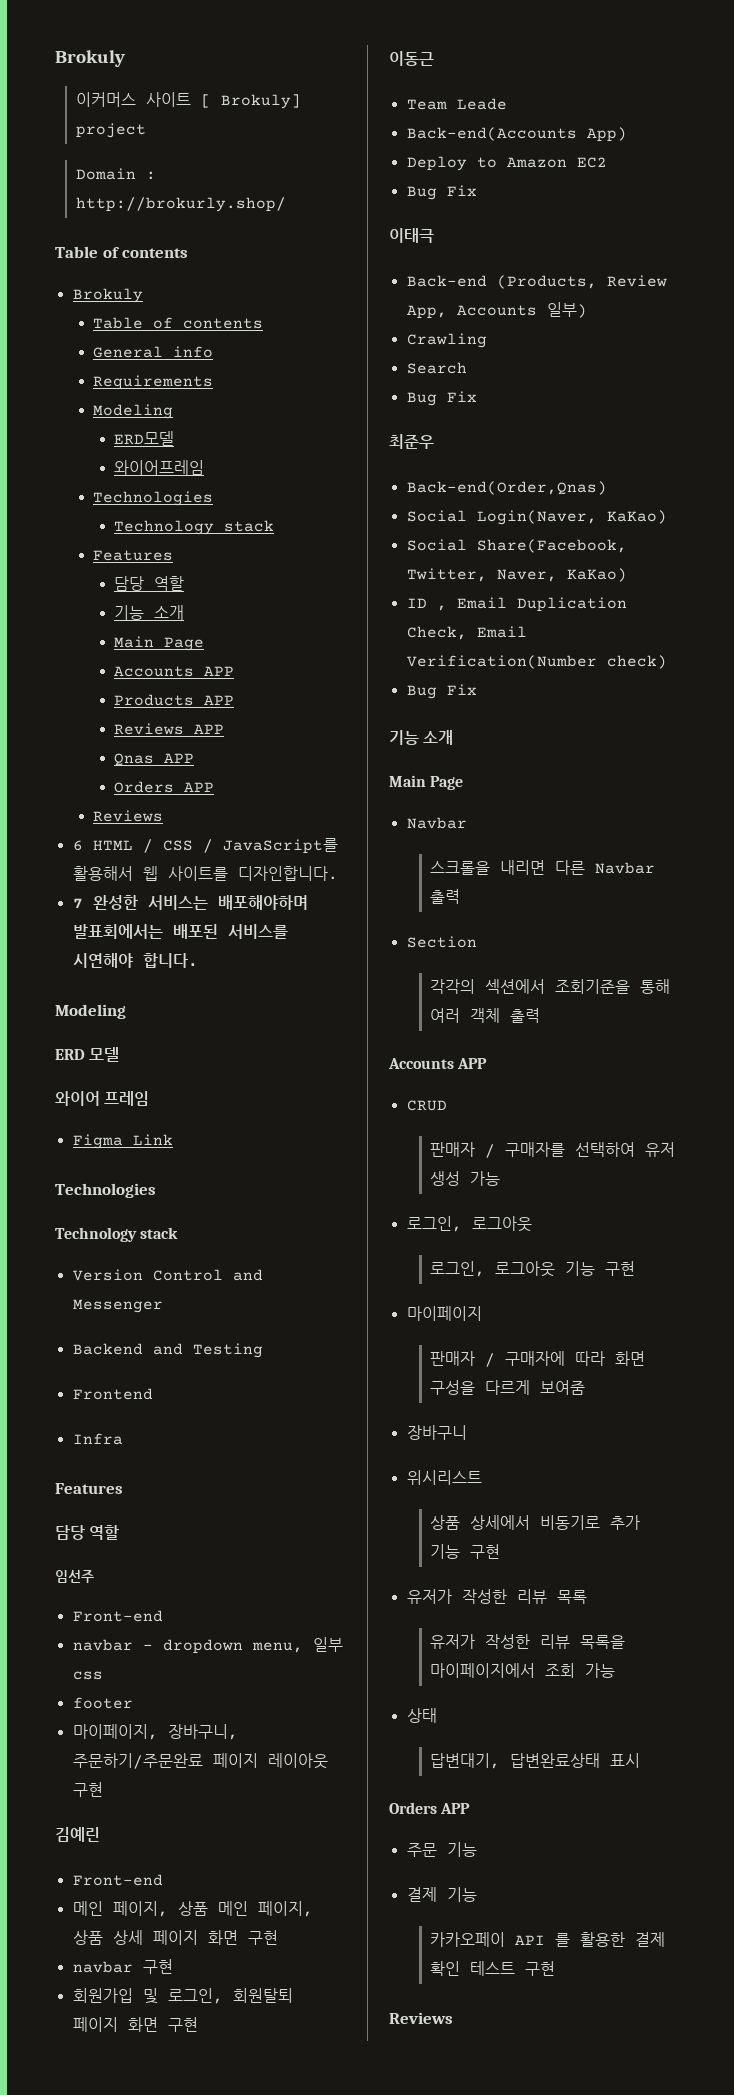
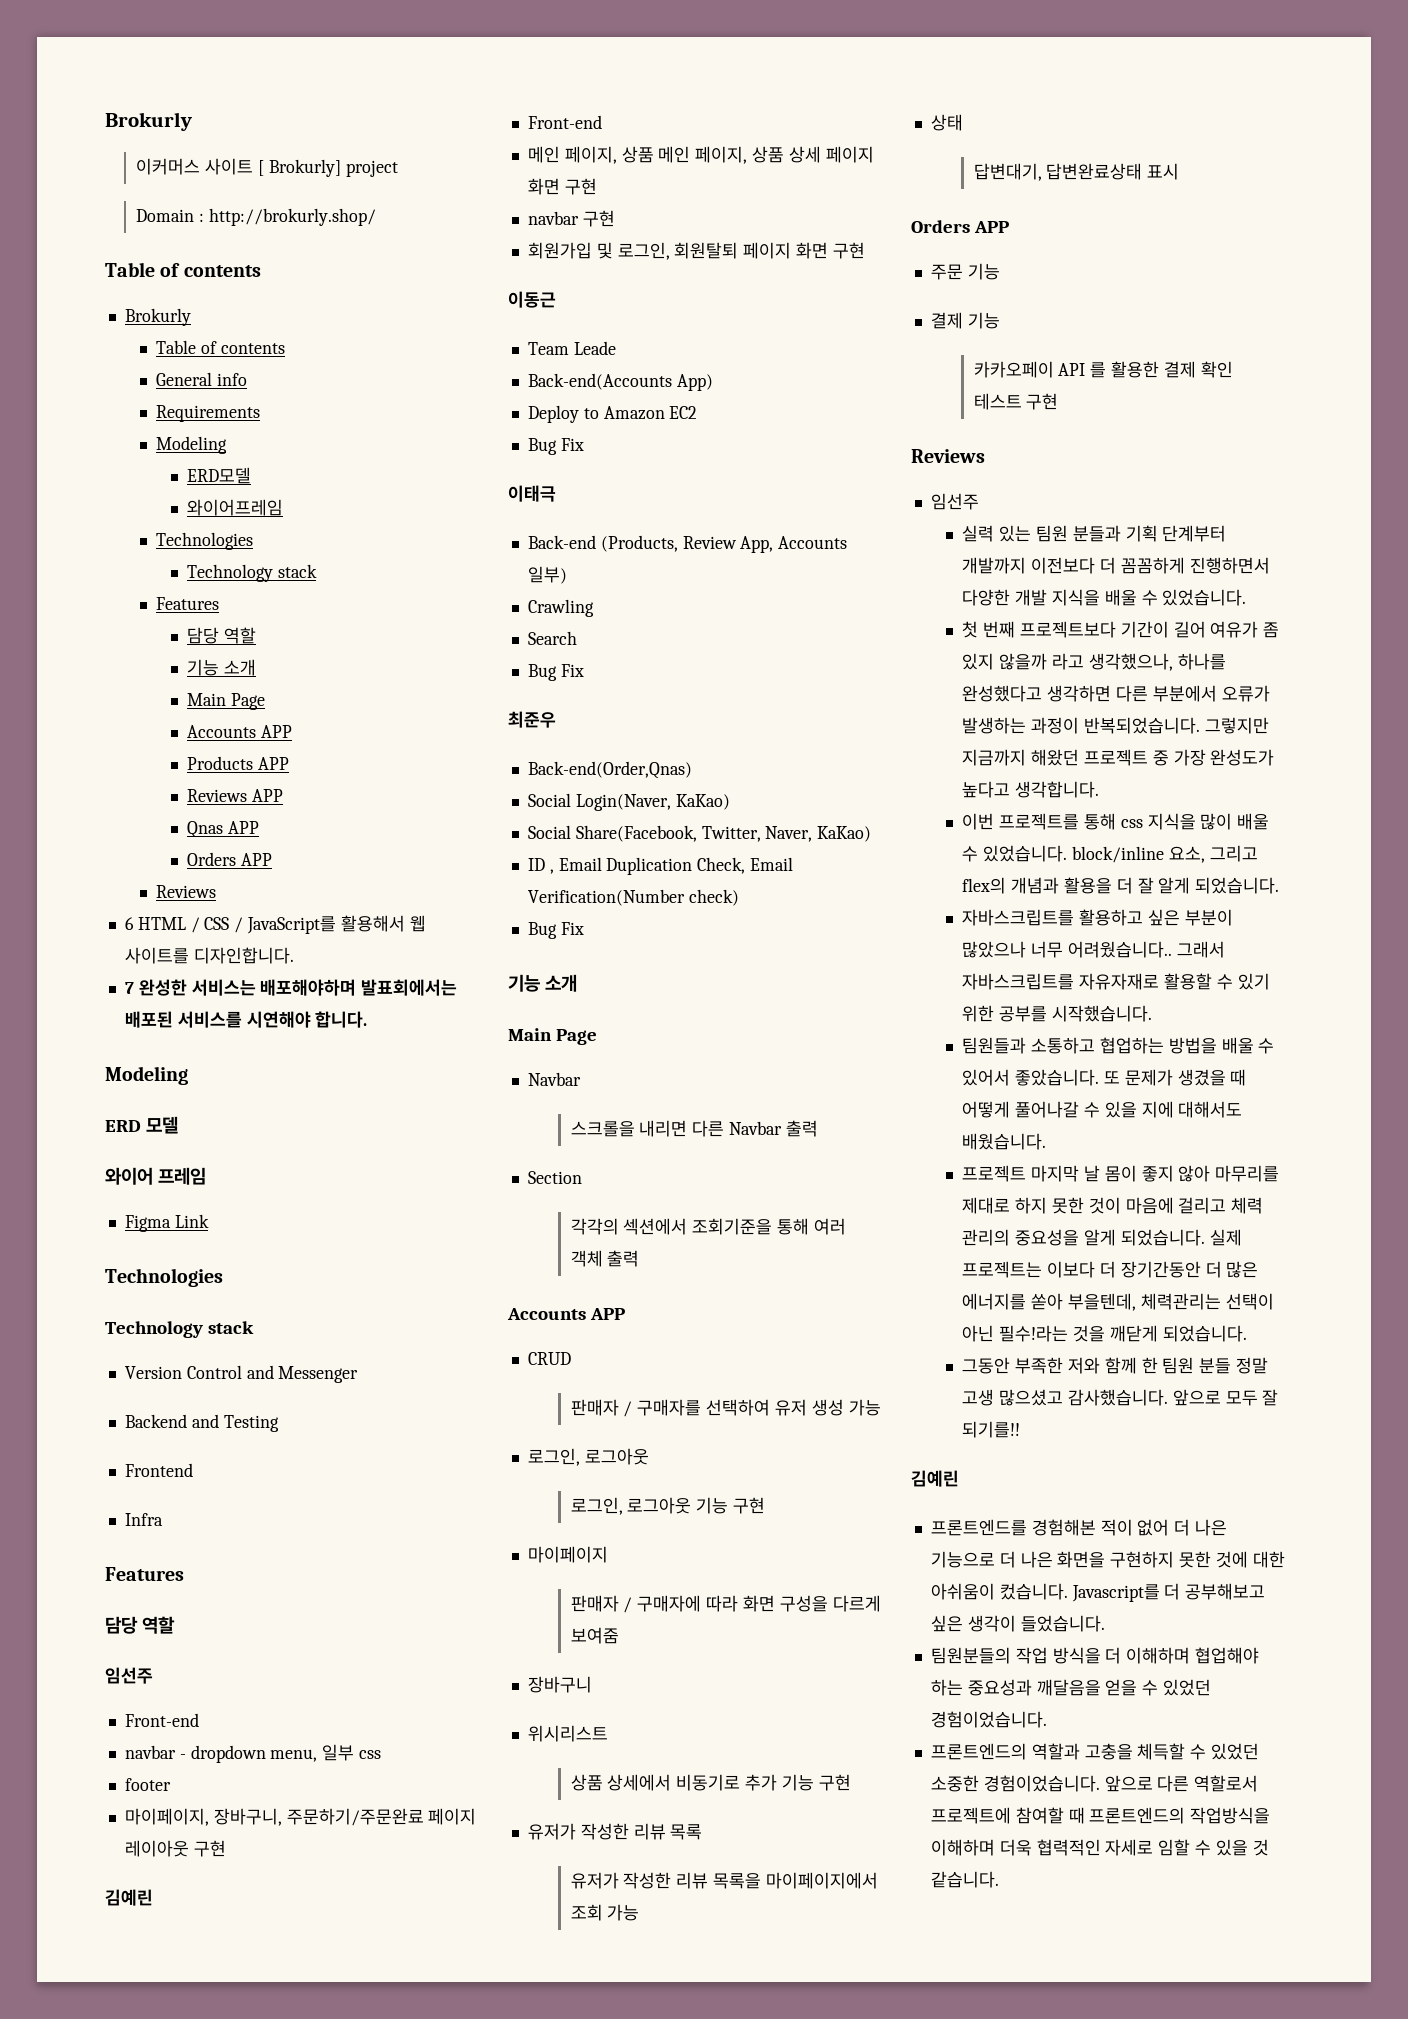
[55,50,125,67] Brokuly -> [105,112,192,131] Brokurly
[220,94,301,109] Brokuly] -> [268,159,341,177] Brokurly]
[72,288,143,303] Brokuly -> [124,308,191,326] Brokurly
(453, 2018) none -> [930,493,979,510] [962,525,1227,542] [962,557,1270,574] [962,589,1247,606] [962,621,1280,638] [962,653,1226,671] [962,685,1270,702] [962,717,1269,734] [962,749,1275,766] [962,781,1099,798] [962,813,1270,830] [962,845,1258,863] [962,877,1280,894] [962,909,1233,926] [962,941,1225,958] [962,973,1270,990] [962,1005,1152,1022] [962,1037,1275,1054] [962,1069,1247,1086] [962,1101,1243,1118] [962,1133,1047,1150] [962,1165,1280,1182] [962,1197,1264,1214] [962,1229,1242,1246] [962,1261,1259,1278] [962,1293,1274,1311] [962,1325,1247,1342] [962,1357,1269,1374] [962,1389,1279,1406] [962,1421,1021,1438] [911,1470,959,1487] [930,1519,1228,1536] [930,1551,1285,1568] [930,1583,1266,1602] [930,1615,1105,1632] [930,1647,1260,1664] [930,1679,1212,1696] [930,1711,1047,1728] [930,1743,1260,1760] [930,1775,1259,1792] [930,1807,1271,1824] [930,1839,1269,1856] [930,1871,999,1888] // 임선주 // 실력 있는 팀원 분들과 기획 단계부터 개발까지 이전보다 더 꼼꼼하게 진행하면서 다양한 개발 지식을 배울 수 있었습니다. // 첫 번째 프로젝트보다 기간이 길어 여유가 좀 있지 않을까 라고 생각했으나, 하나를 완성했다고 생각하면 다른 부분에서 오류가 발생하는 과정이 반복되었습니다. 그렇지만 지금까지 해왔던 프로젝트 중 가장 완성도가 높다고 생각합니다. // 이번 프로젝트를 통해 css 지식을 많이 배울 수 있었습니다. block/inline 요소, 그리고 flex의 개념과 활용을 더 잘 알게 되었습니다. // 자바스크립트를 활용하고 싶은 부분이 많았으나 너무 어려웠습니다.. 그래서 자바스크립트를 자유자재로 활용할 수 있기 위한 공부를 시작했습니다. // 팀원들과 소통하고 협업하는 방법을 배울 수 있어서 좋았습니다. 또 문제가 생겼을 때 어떻게 풀어나갈 수 있을 지에 대해서도 배웠습니다. // 프로젝트 마지막 날 몸이 좋지 않아 마무리를 제대로 하지 못한 것이 마음에 걸리고 체력 관리의 중요성을 알게 되었습니다. 실제 프로젝트는 이보다 더 장기간동안 더 많은 에너지를 쏟아 부을텐데, 체력관리는 선택이 아닌 필수!라는 것을 깨닫게 되었습니다. // 그동안 부족한 저와 함께 한 팀원 분들 정말 고생 많으셨고 감사했습니다. 앞으로 모두 잘 되기를!! // 김예린 // 프론트엔드를 경험해본 적이 없어 더 나은 기능으로 더 나은 화면을 구현하지 못한 것에 대한 아쉬움이 컸습니다. Javascript를 더 공부해보고 싶은 생각이 들었습니다. // 팀원분들의 작업 방식을 더 이해하며 협업해야 하는 중요성과 깨달음을 얻을 수 있었던 경험이었습니다. // 프론트엔드의 역할과 고충을 체득할 수 있었던 소중한 경험이었습니다. 앞으로 다른 역할로서 프로젝트에 참여할 때 프론트엔드의 작업방식을 이해하며 더욱 협력적인 자세로 임할 수 있을 것 같습니다.

